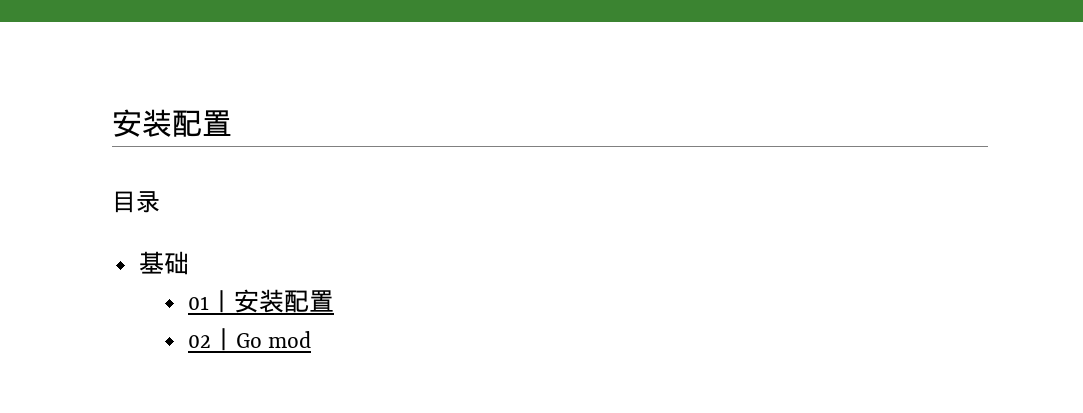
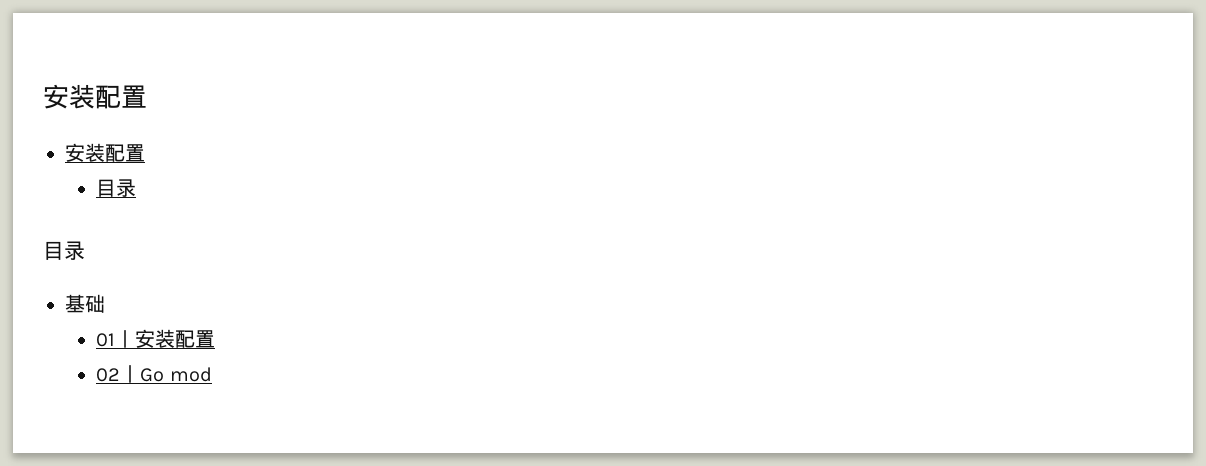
[112,109,232,137] 安装配置 -> [43,84,147,109] [65,143,145,162] [96,179,137,197] 安装配置 // 安装配置 // 目录

